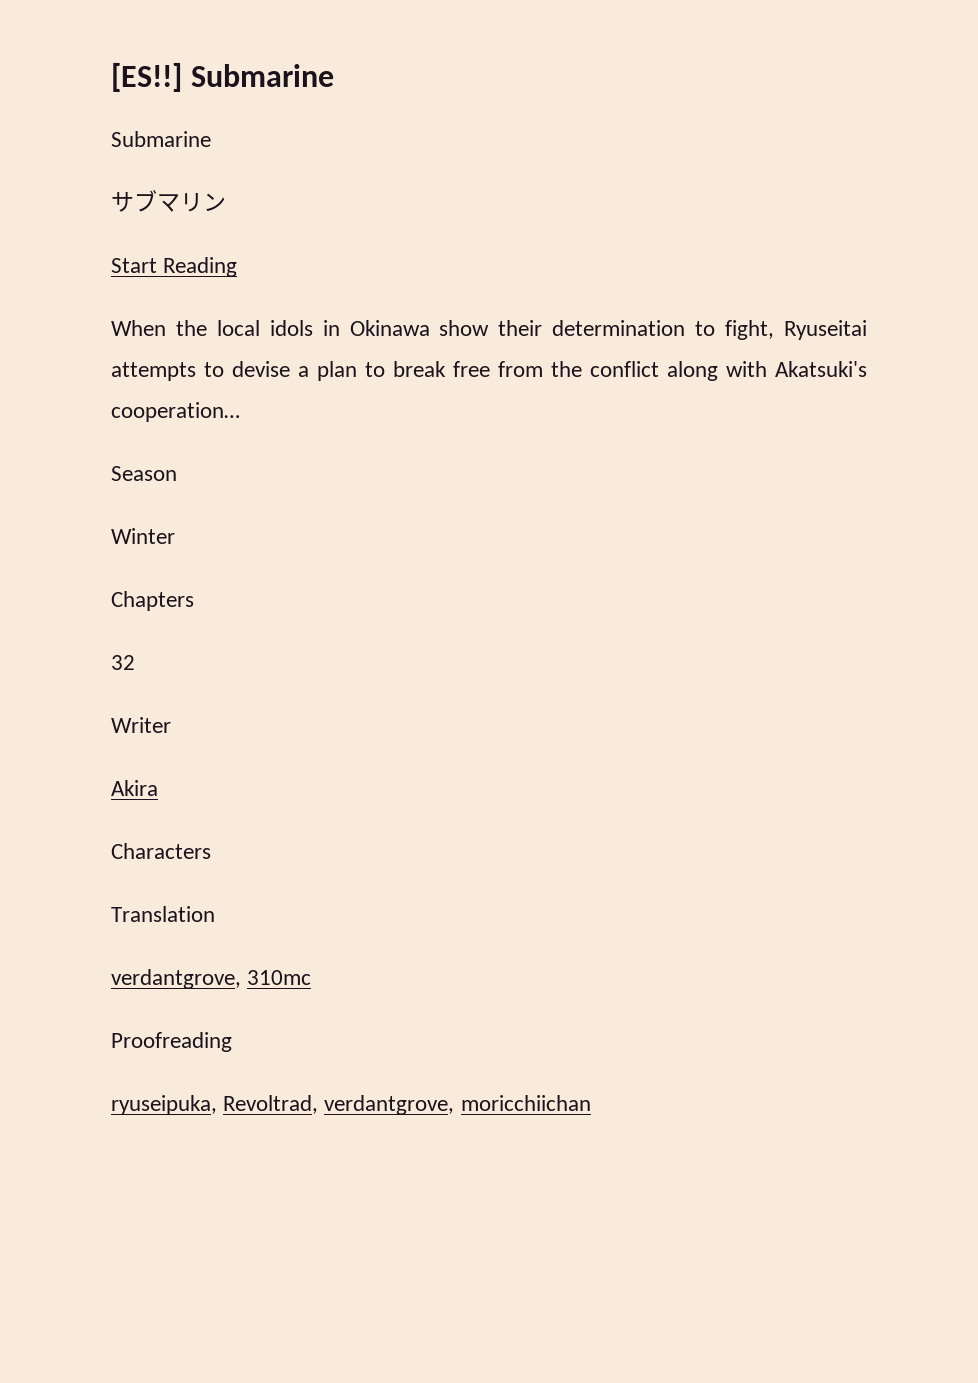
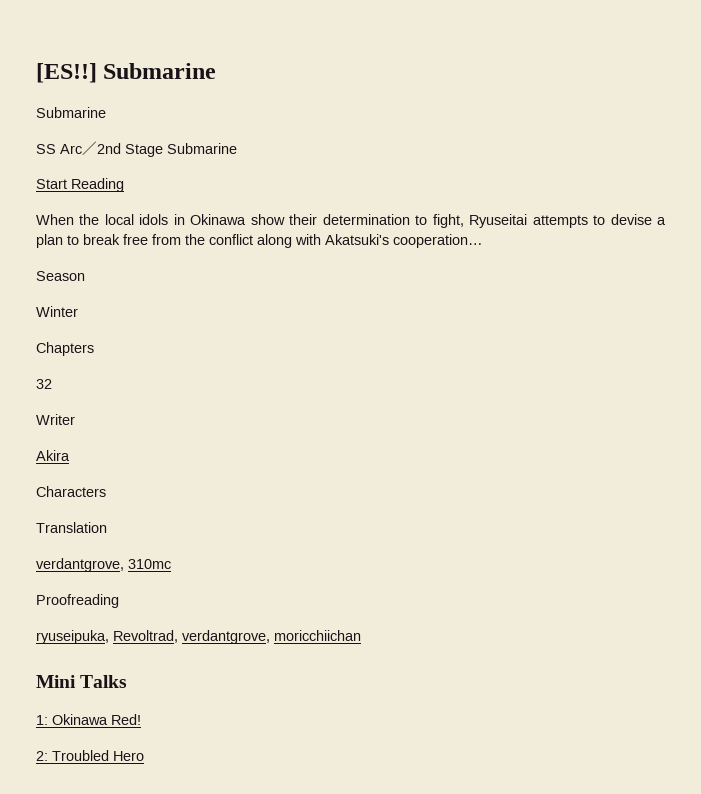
[111,190,226,212] サブマリン -> [36,141,237,157] SS Arc／2nd Stage Submarine
(591, 1103) none -> [36,675,128,688] [36,714,141,725] [36,750,144,761] // Mini Talks // 1: Okinawa Red! // 2: Troubled Hero

